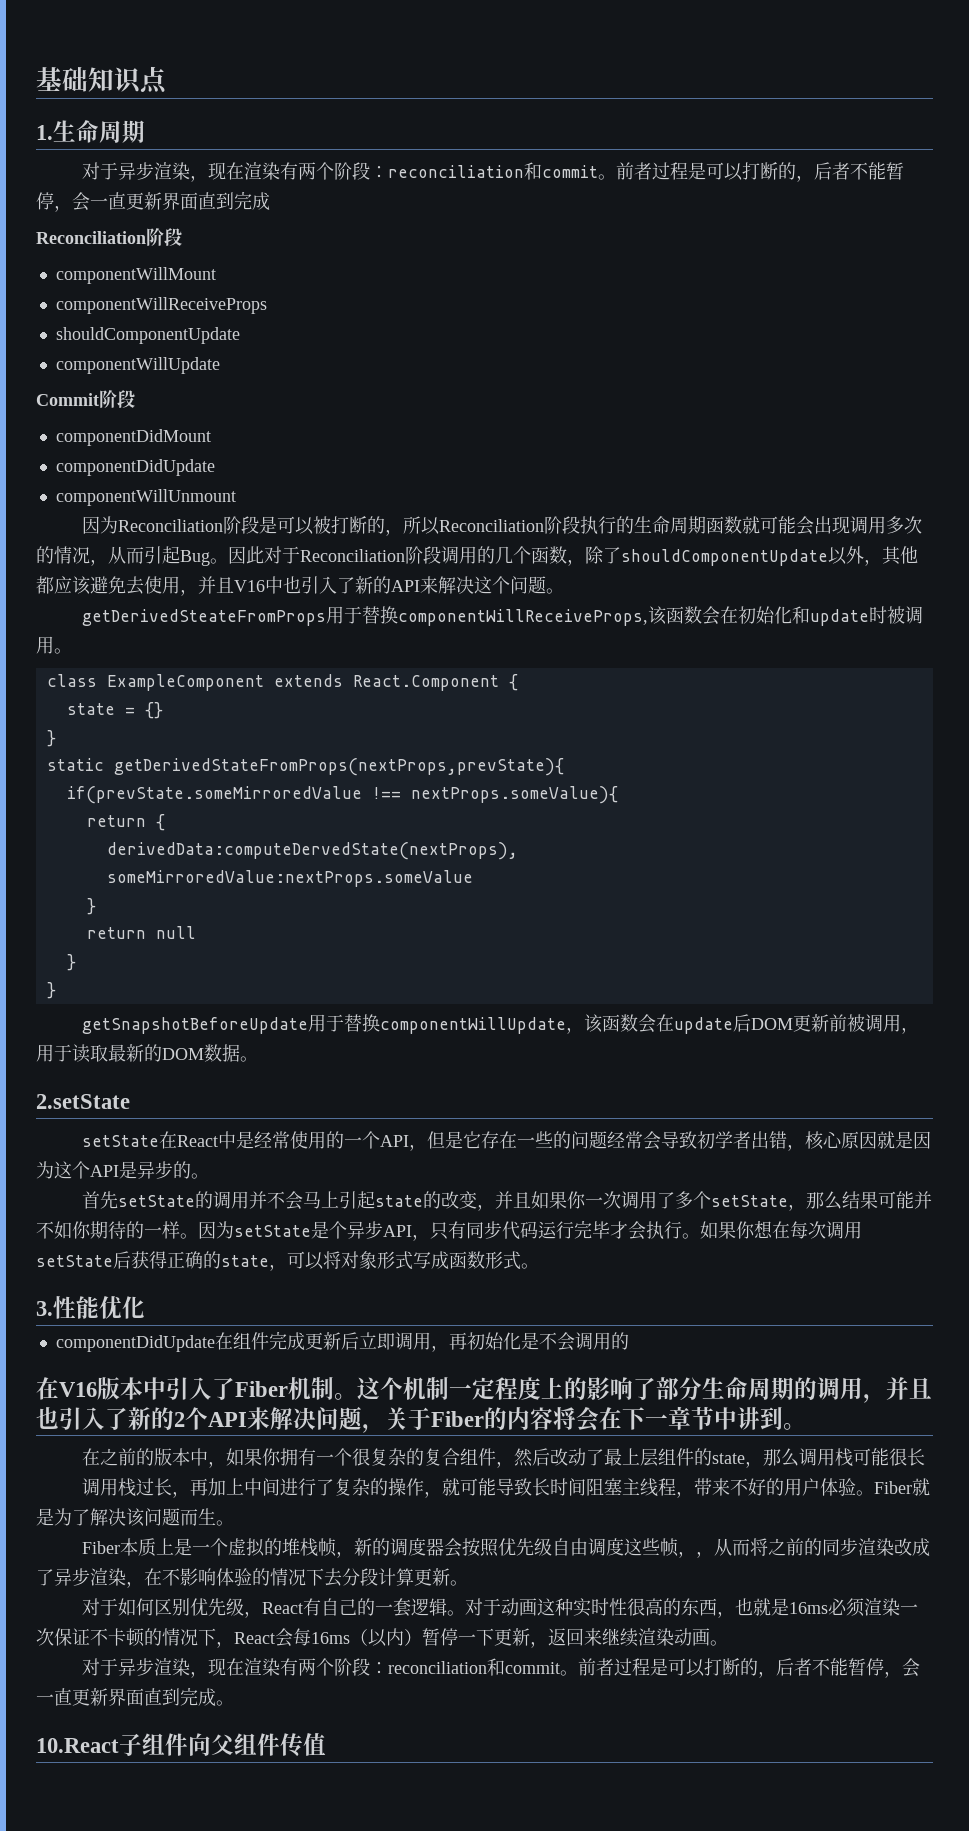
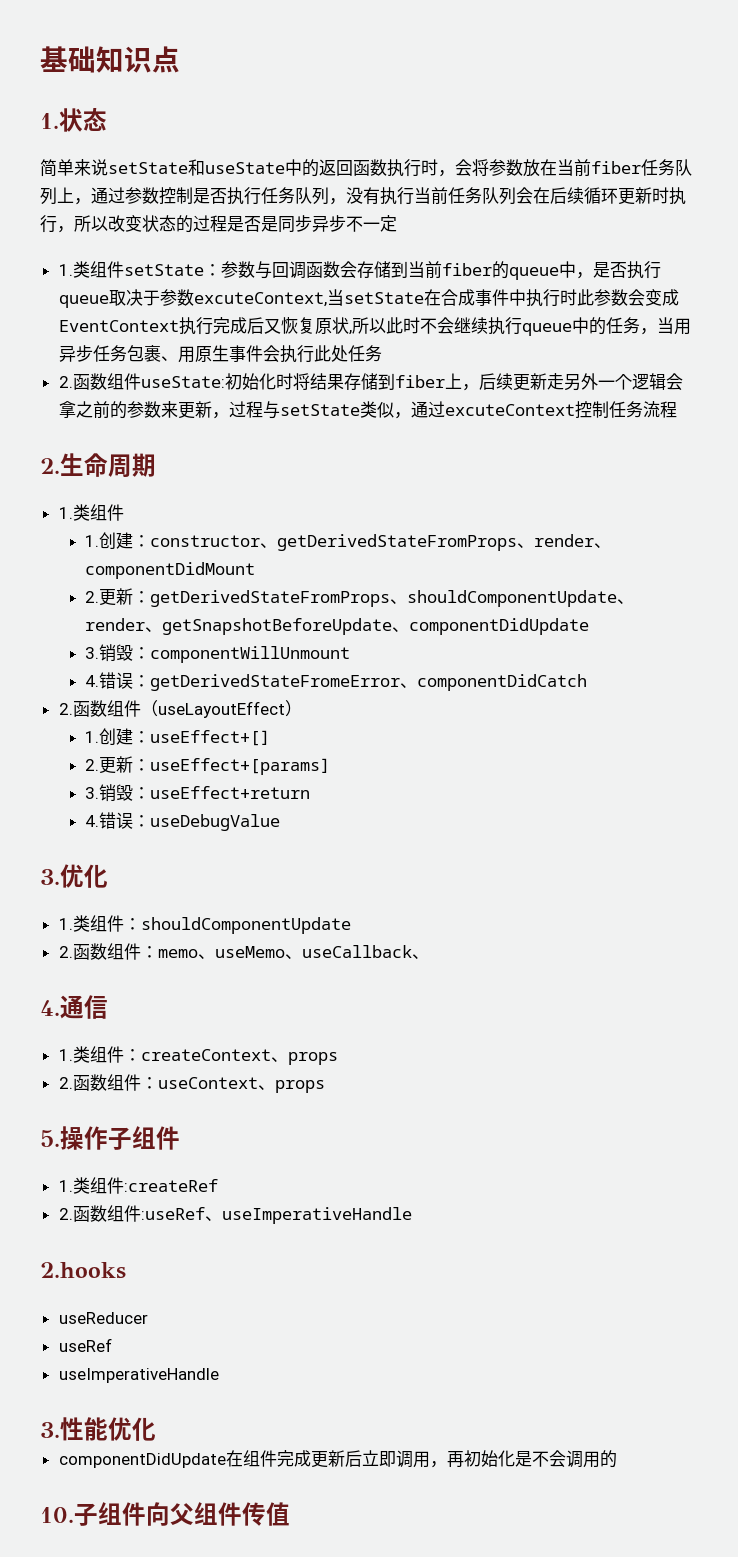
[53,120,145,143] [82,162,905,182] [36,191,270,212] [36,228,182,246] [55,267,216,284] [55,297,267,314] [55,327,240,344] [55,357,220,374] [36,390,135,408] [55,429,211,446] [55,459,215,476] [55,489,236,506] [82,516,923,536] [36,546,918,566] [36,576,564,596] [82,606,924,626] [36,636,72,654] [46,674,518,691] [66,702,163,719] [46,730,56,747] [46,758,564,776] [66,786,618,804] [86,814,165,831] [106,842,518,860] [106,870,473,887] [86,898,96,915] [86,926,196,939] [66,954,76,971] [46,982,56,999] [82,1014,920,1034] [36,1044,258,1063] [36,1094,130,1109] [82,1131,932,1151] [36,1161,209,1179] [82,1191,933,1211] [36,1220,862,1241] [36,1251,539,1271] 生命周期 // 对于异步渲染，现在渲染有两个阶段：reconciliation和commit。前者过程是可以打断的，后者不能暂停，会一直更新界面直到完成 // Reconciliation阶段 // componentWillMount // componentWillReceiveProps // shouldComponentUpdate // componentWillUpdate // Commit阶段 // componentDidMount // componentDidUpdate // componentWillUnmount // 因为Reconciliation阶段是可以被打断的，所以Reconciliation阶段执行的生命周期函数就可能会出现调用多次的情况，从而引起Bug。因此对于Reconciliation阶段调用的几个函数，除了shouldComponentUpdate以外，其他都应该避免去使用，并且V16中也引入了新的API来解决这个问题。 // getDerivedSteateFromProps用于替换componentWillReceiveProps,该函数会在初始化和update时被调用。 // class ExampleComponent extends React.Component { // state = {} // } // static getDerivedStateFromProps(nextProps,prevState){ // if(prevState.someMirroredValue !== nextProps.someValue){ // return { // derivedData:computeDervedState(nextProps), // someMirroredValue:nextProps.someValue // } // return null // } // } // getSnapshotBeforeUpdate用于替换componentWillUpdate，该函数会在update后DOM更新前被调用，用于读取最新的DOM数据。 // 2.setState // setState在React中是经常使用的一个API，但是它存在一些的问题经常会导致初学者出错，核心原因就是因为这个API是异步的。 // 首先setState的调用并不会马上引起state的改变，并且如果你一次调用了多个setState，那么结果可能并不如你期待的一样。因为setState是个异步API，只有同步代码运行完毕才会执行。如果你想在每次调用setState后获得正确的state，可以将对象形式写成函数形式。 -> [59,108,107,132] [40,159,692,177] [40,187,686,205] [40,215,397,233] [58,261,661,280] [58,289,679,308] [58,317,691,336] [58,345,382,363] [58,373,683,391] [58,401,677,419] [40,453,156,477] [58,504,124,521] [85,532,612,551] [85,562,256,579] [85,588,635,607] [85,618,590,635] [85,644,351,663] [85,672,588,691] [58,700,302,718] [85,728,271,746] [85,756,331,775] [85,784,311,802] [85,812,281,831] [40,864,108,888] [58,915,351,934] [58,943,429,960] [40,995,108,1019] [58,1046,338,1065] [58,1074,325,1093] [40,1126,180,1150] [58,1177,218,1194] [58,1205,412,1224] [40,1262,126,1279] [58,1312,148,1324] [58,1338,112,1352] [58,1368,219,1383] 状态 // 简单来说setState和useState中的返回函数执行时，会将参数放在当前fiber任务队列上，通过参数控制是否执行任务队列，没有执行当前任务队列会在后续循环更新时执行，所以改变状态的过程是否是同步异步不一定 // 1.类组件setState：参数与回调函数会存储到当前fiber的queue中，是否执行queue取决于参数excuteContext,当setState在合成事件中执行时此参数会变成EventContext执行完成后又恢复原状,所以此时不会继续执行queue中的任务，当用异步任务包裹、用原生事件会执行此处任务 // 2.函数组件useState:初始化时将结果存储到fiber上，后续更新走另外一个逻辑会拿之前的参数来更新，过程与setState类似，通过excuteContext控制任务流程 // 2.生命周期 // 1.类组件 // 1.创建：constructor、getDerivedStateFromProps、render、componentDidMount // 2.更新：getDerivedStateFromProps、shouldComponentUpdate、render、getSnapshotBeforeUpdate、componentDidUpdate // 3.销毁：componentWillUnmount // 4.错误：getDerivedStateFromeError、componentDidCatch // 2.函数组件（useLayoutEffect） // 1.创建：useEffect+[] // 2.更新：useEffect+[params] // 3.销毁：useEffect+return // 4.错误：useDebugValue // 3.优化 // 1.类组件：shouldComponentUpdate // 2.函数组件：memo、useMemo、useCallback、 // 4.通信 // 1.类组件：createContext、props // 2.函数组件：useContext、props // 5.操作子组件 // 1.类组件:createRef // 2.函数组件:useRef、useImperativeHandle // 2.hooks // useReducer // useRef // useImperativeHandle
[36,1377,932,1403] [36,1406,806,1433] [82,1448,926,1468] [82,1478,931,1498] [36,1508,234,1527] [82,1538,931,1558] [36,1568,468,1588] [82,1598,919,1618] [36,1628,728,1648] [82,1658,921,1678] [36,1687,234,1706] [36,1738,119,1753] 在V16版本中引入了Fiber机制。这个机制一定程度上的影响了部分生命周期的调用，并且也引入了新的2个API来解决问题，关于Fiber的内容将会在下一章节中讲到。 // 在之前的版本中，如果你拥有一个很复杂的复合组件，然后改动了最上层组件的state，那么调用栈可能很长 // 调用栈过长，再加上中间进行了复杂的操作，就可能导致长时间阻塞主线程，带来不好的用户体验。Fiber就是为了解决该问题而生。 // Fiber本质上是一个虚拟的堆栈帧，新的调度器会按照优先级自由调度这些帧，，从而将之前的同步渲染改成了异步渲染，在不影响体验的情况下去分段计算更新。 // 对于如何区别优先级，React有自己的一套逻辑。对于动画这种实时性很高的东西，也就是16ms必须渲染一次保证不卡顿的情况下，React会每16ms（以内）暂停一下更新，返回来继续渲染动画。 // 对于异步渲染，现在渲染有两个阶段：reconciliation和commit。前者过程是可以打断的，后者不能暂停，会一直更新界面直到完成。 // 10.React -> [40,1507,74,1523] 10.

